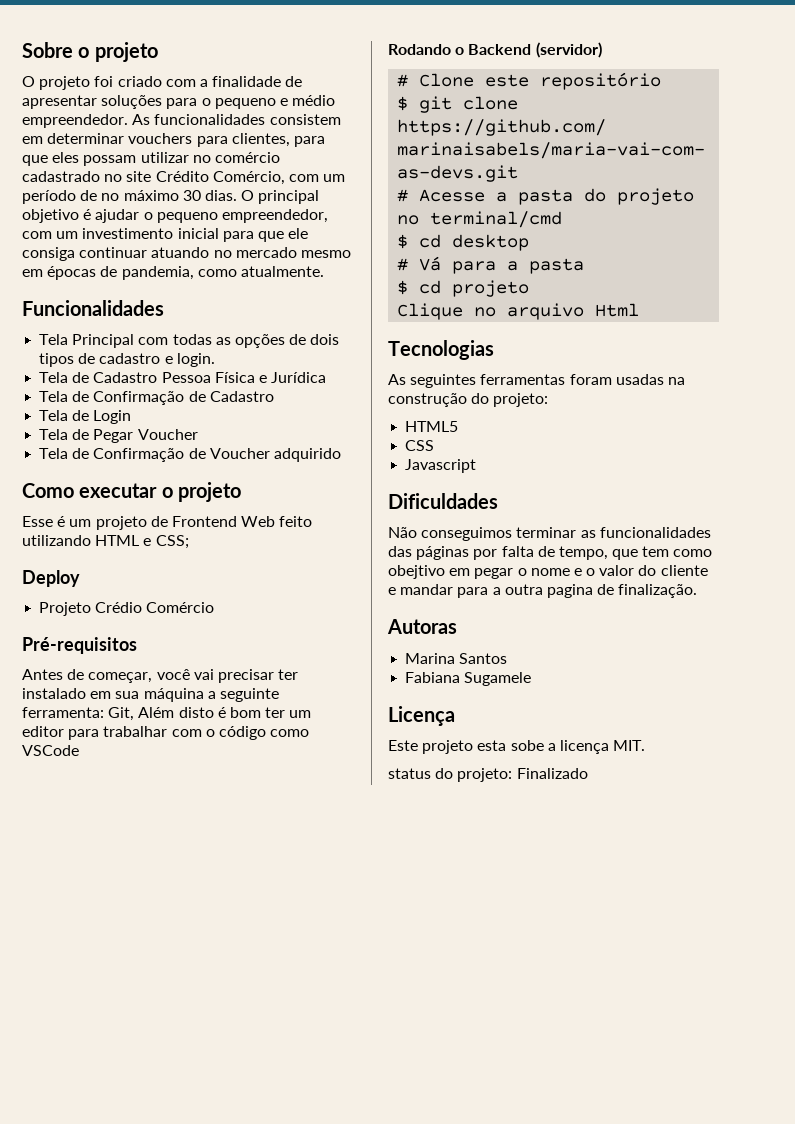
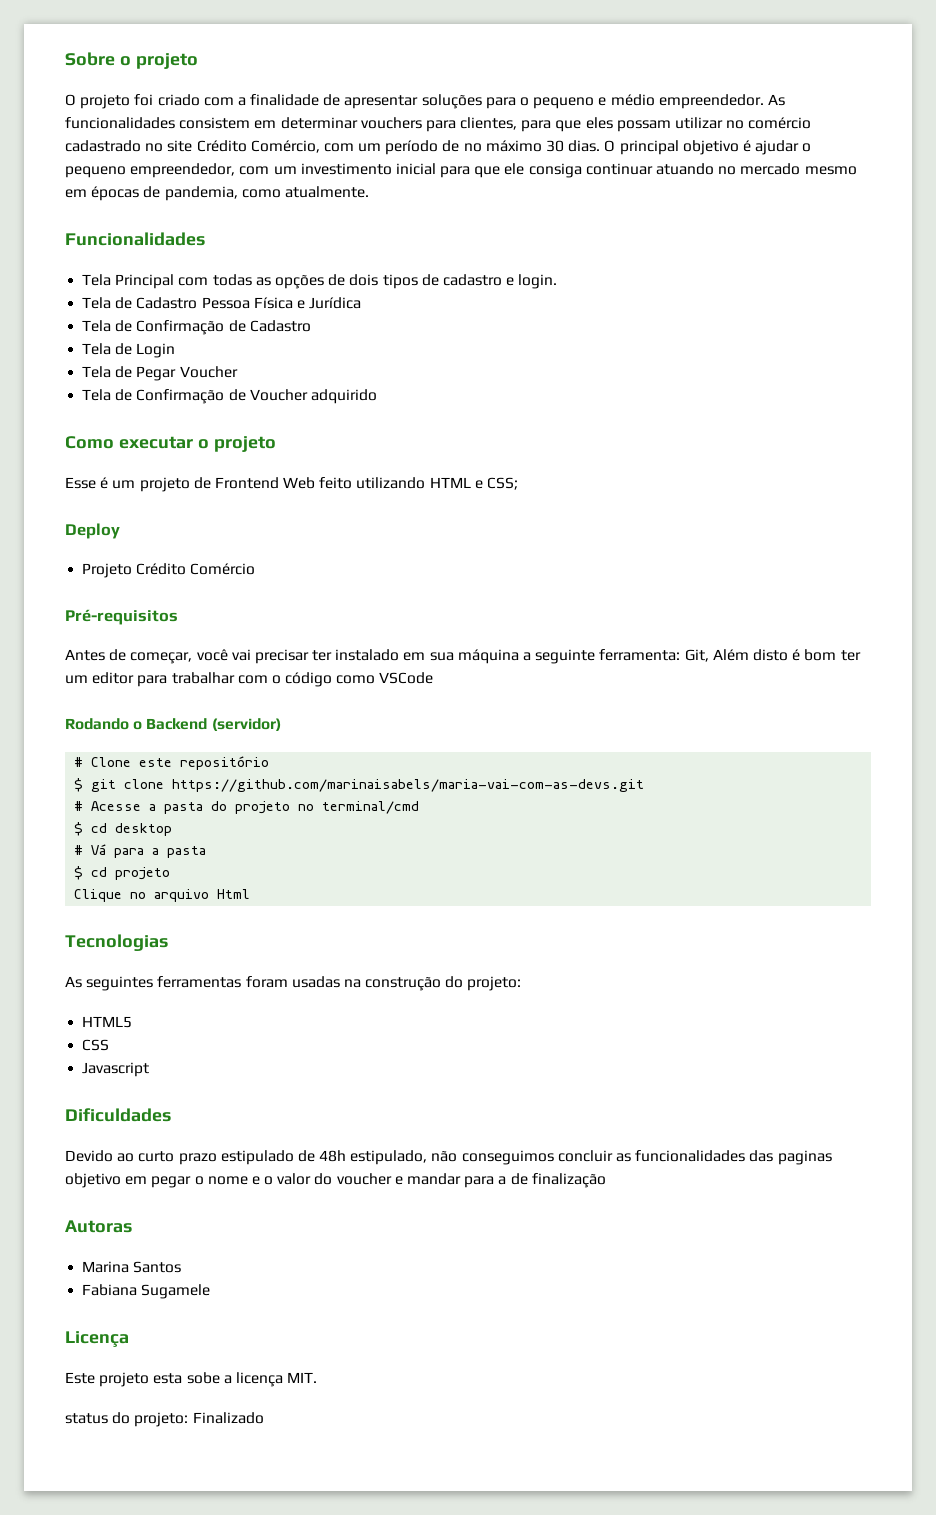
[95,602,143,613] Crédio -> [136,563,187,575] Crédito
[388,527,711,541] [388,546,713,560] [388,565,445,579] Não conseguimos terminar as funcionalidades das páginas por falta de tempo, que tem como obejtivo -> [65,1150,832,1165] [65,1173,121,1188] Devido ao curto prazo estipulado de 48h estipulado, não conseguimos concluir as funcionalidades das paginas objetivo
[660,565,708,576] cliente -> [336,1173,392,1185] voucher
[504,584,698,598] outra pagina de finalização. -> [510,1173,606,1188] de finalização

